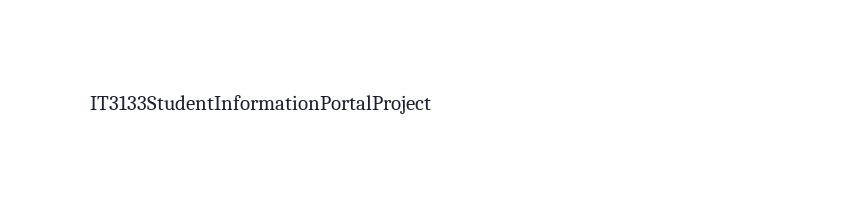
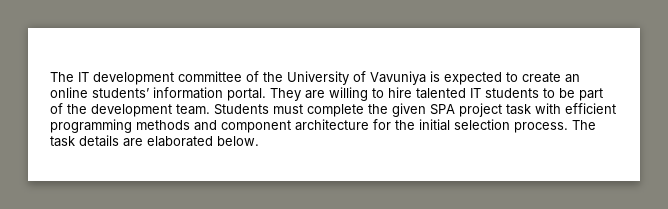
[90,95,431,114] IT3133StudentInformationPortalProject -> [50,71,580,85] [50,87,603,101] [50,103,616,117] [50,119,596,133] [50,135,259,147] The IT development committee of the University of Vavuniya is expected to create an online students’ information portal. They are willing to hire talented IT students to be part of the development team. Students must complete the given SPA project task with efficient programming methods and component architecture for the initial selection process. The task details are elaborated below.

